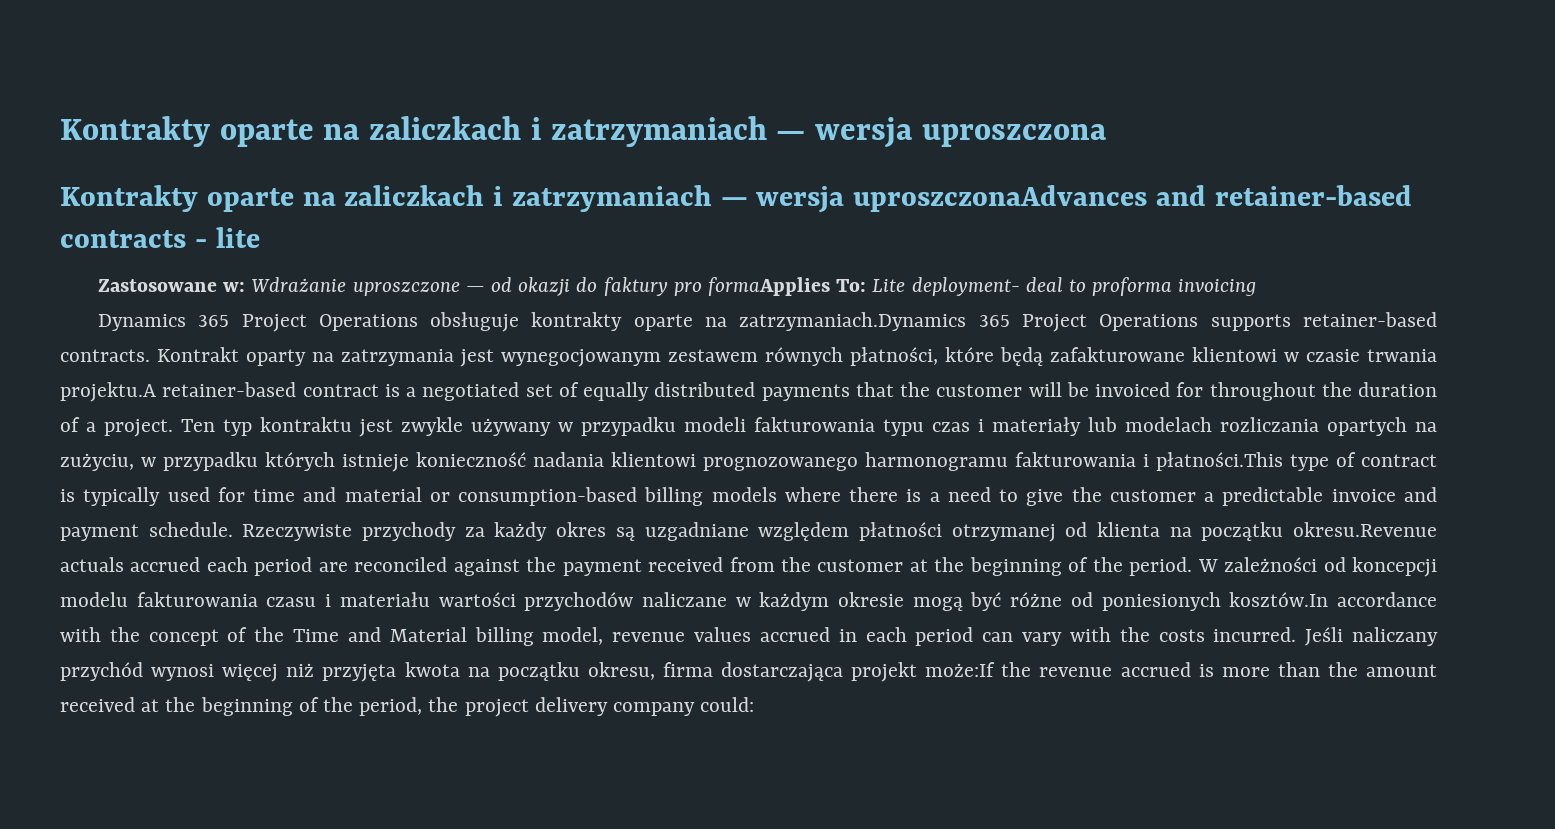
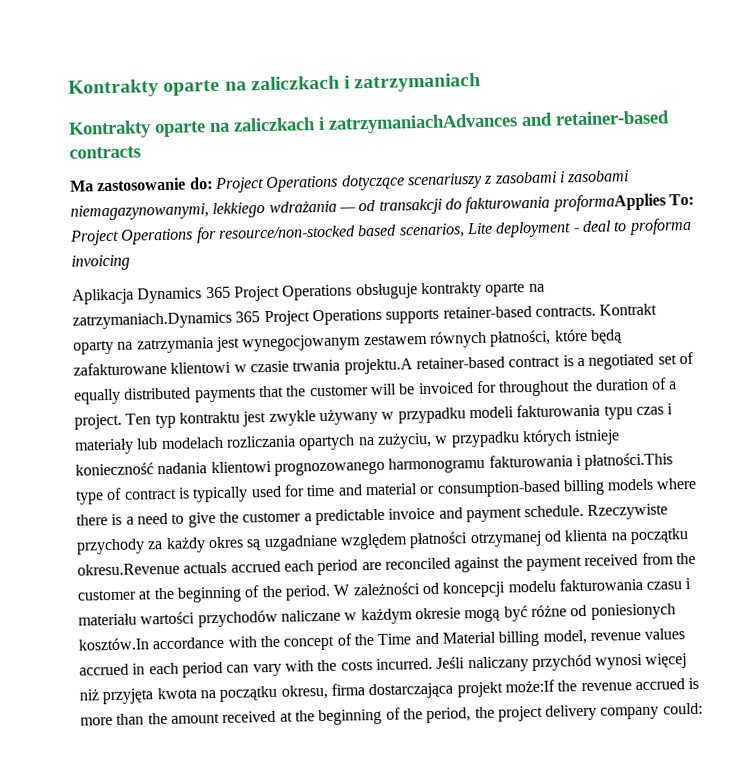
[60,116,1106,148] [60,185,1148,213] Kontrakty oparte na zaliczkach i zatrzymaniach — wersja uproszczona // Kontrakty oparte na zaliczkach i zatrzymaniach — wersja uproszczonaAdvances -> [68,72,482,98] [68,113,518,139] Kontrakty oparte na zaliczkach i zatrzymaniach // Kontrakty oparte na zaliczkach i zatrzymaniachAdvances
[194,227,260,248] [97,277,1020,296] - lite // Zastosowane w: Wdrażanie uproszczone — od okazji do faktury pro formaApplies To: Lite deployment- -> [70,170,630,193] [70,193,694,221] [70,221,580,246] // Ma zastosowanie do: Project Operations dotyczące scenariuszy z zasobami i zasobami niemagazynowanymi, lekkiego wdrażania — od transakcji do fakturowania proformaApplies To: Project Operations for resource/non-stocked based scenarios, Lite deployment -
(1257, 287) none -> [72,288,134,305] Aplikacja

